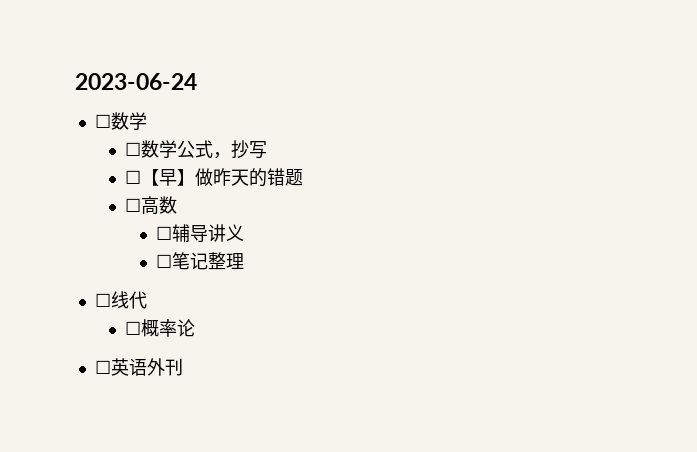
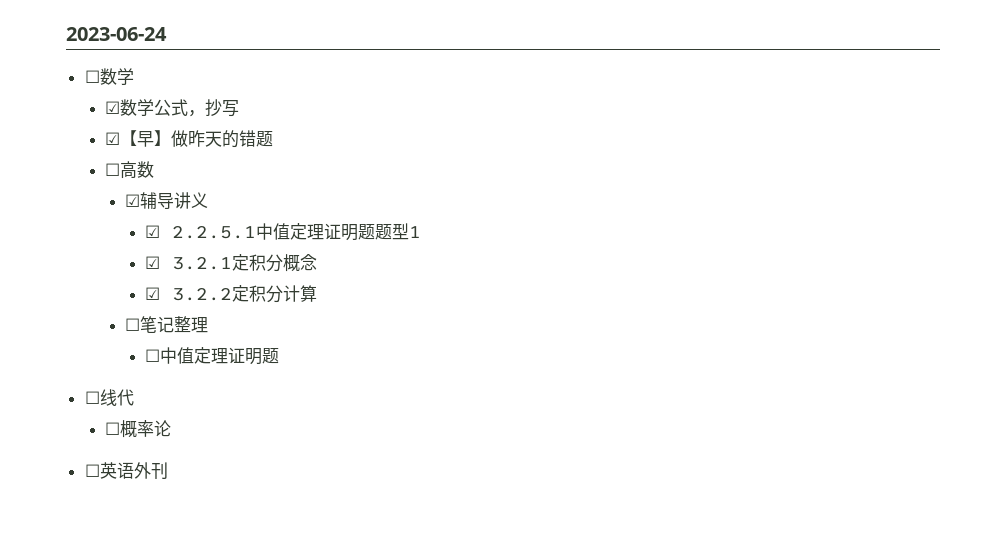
[125,142,142,156] ☐ -> [104,101,120,114] ☑
[125,170,142,184] ☐ -> [104,132,120,145] ☑
[155,226,172,240] ☐ -> [124,194,140,207] ☑
(244, 232) none -> [145,223,422,241] [145,254,318,272] [145,285,318,303] // ☑ 2.2.5.1中值定理证明题题型1 // ☑ 3.2.1定积分概念 // ☑ 3.2.2定积分计算
(244, 261) none -> [145,347,280,365] // ☐中值定理证明题

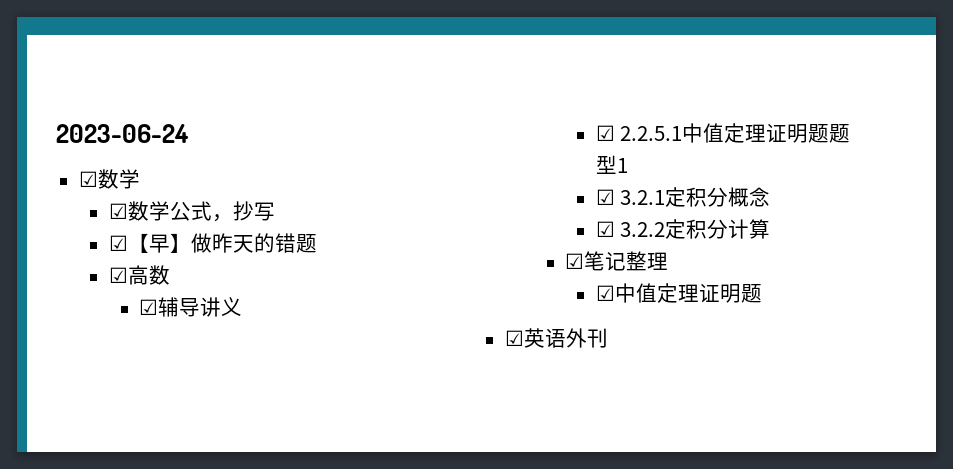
[84,70,100,83] ☐ -> [78,171,98,187] ☑
[104,163,120,176] ☐ -> [108,267,128,283] ☑
[124,318,140,331] ☐ -> [565,253,585,269] ☑
[145,349,161,362] ☐ -> [595,285,615,301] ☑
[84,389,134,406] [104,420,171,438] [84,464,100,477] ☐线代 // ☐概率论 // ☐ -> [504,330,524,346] ☑

